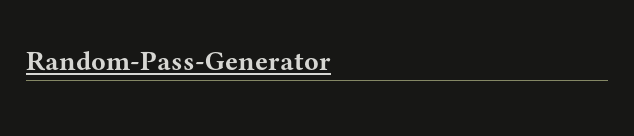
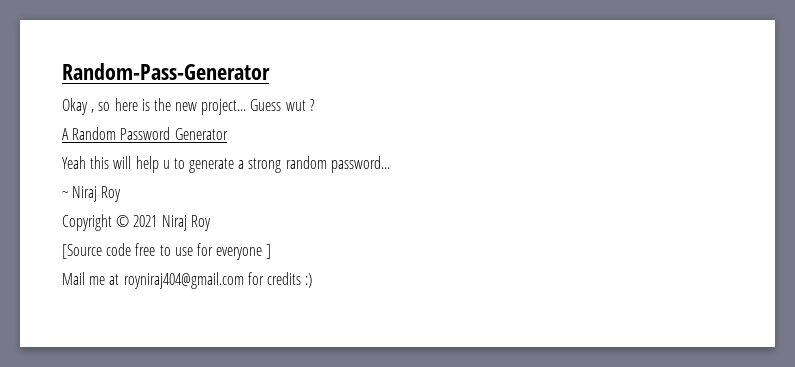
(331, 61) none -> [62,98,315,115] [62,127,228,140] [62,156,390,173] [62,186,122,202] [62,214,211,231] [62,243,272,260] [62,272,313,289] // Okay , so here is the new project... Guess wut ? // A Random Password Generator // Yeah this will help u to generate a strong random password... // ~ Niraj Roy // Copyright © 2021 Niraj Roy // [Source code free to use for everyone ] // Mail me at royniraj404@gmail.com for credits :)

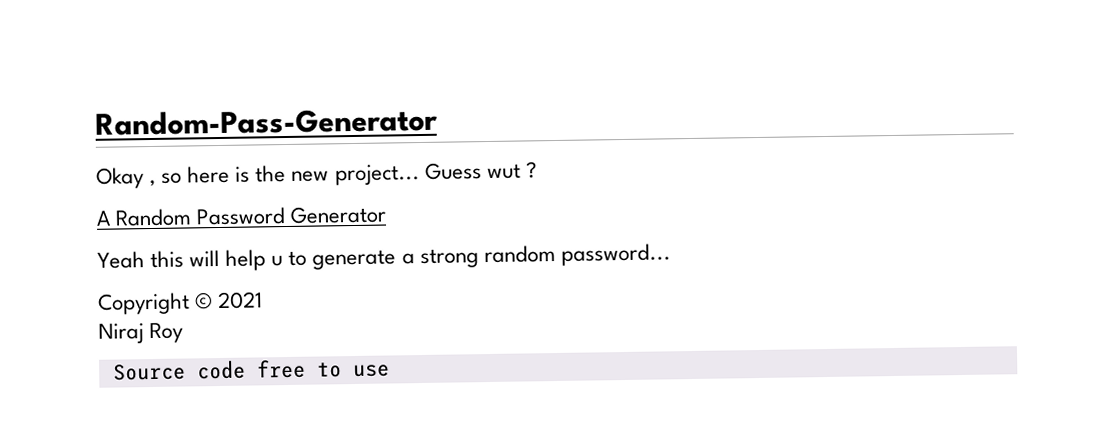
[62,186,122,202] [62,214,211,231] [62,243,272,260] [62,272,313,289] ~ Niraj Roy // Copyright © 2021 Niraj Roy // [Source code free to use for everyone ] // Mail me at royniraj404@gmail.com for credits :) -> [98,291,264,315] [98,322,184,344] [112,359,390,381] Copyright © 2021 // Niraj Roy // Source code free to use

